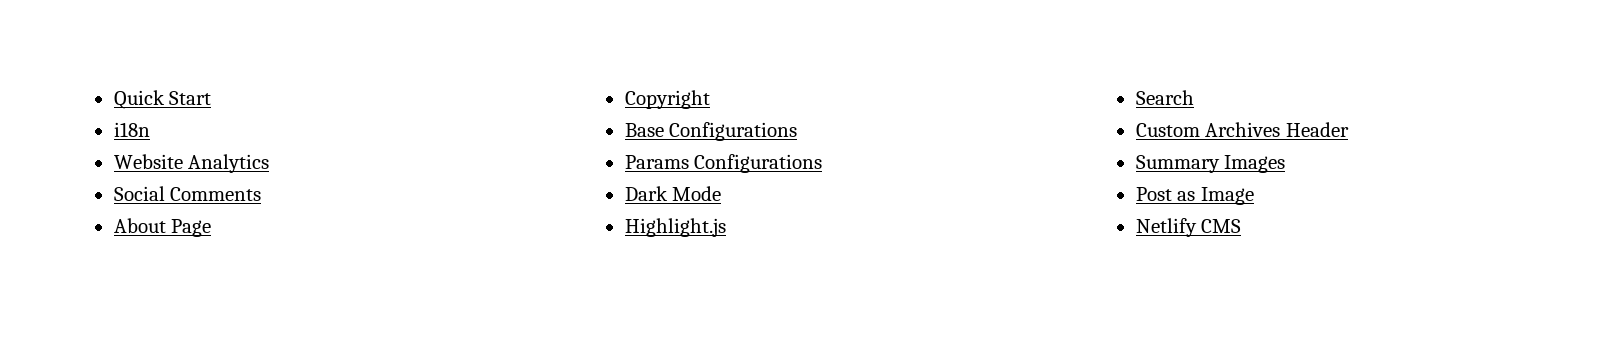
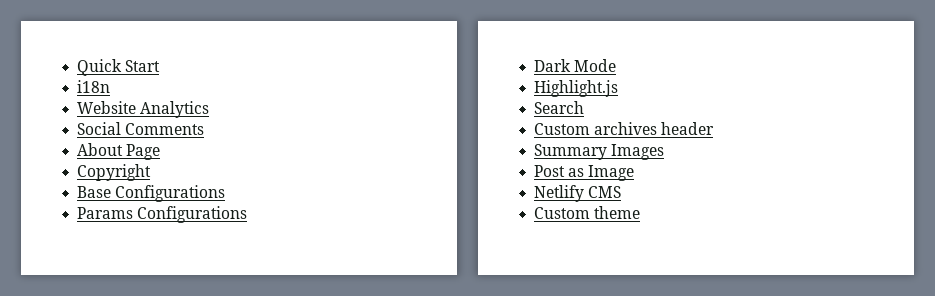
[1205,122,1349,137] Archives Header -> [594,122,715,135] archives header
(1242, 226) none -> [534,206,641,219] // Custom theme

